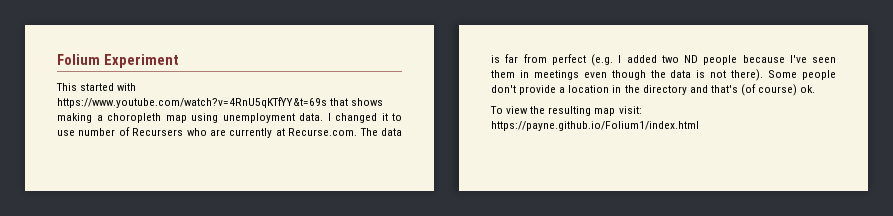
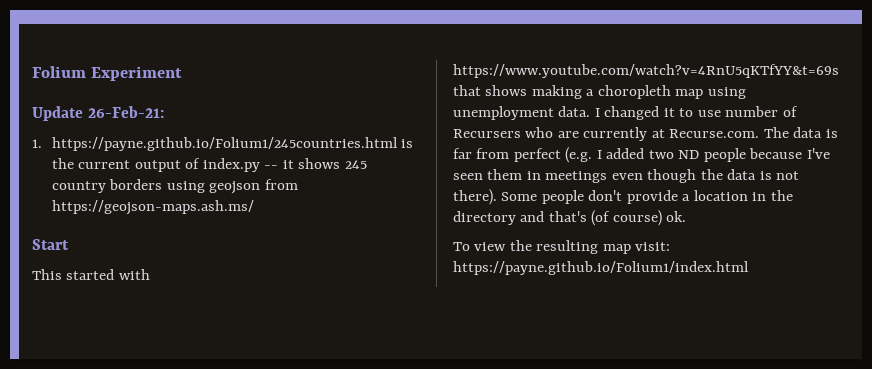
(179, 61) none -> [32,106,164,121] [32,137,414,151] [51,158,367,172] [51,179,298,194] [51,200,254,215] [32,239,69,250] // Update 26-Feb-21: // 1. https://payne.github.io/Folium1/245countries.html is the current output of index.py -- it shows 245 country borders using geojson from https://geojson-maps.ash.ms/ // Start

